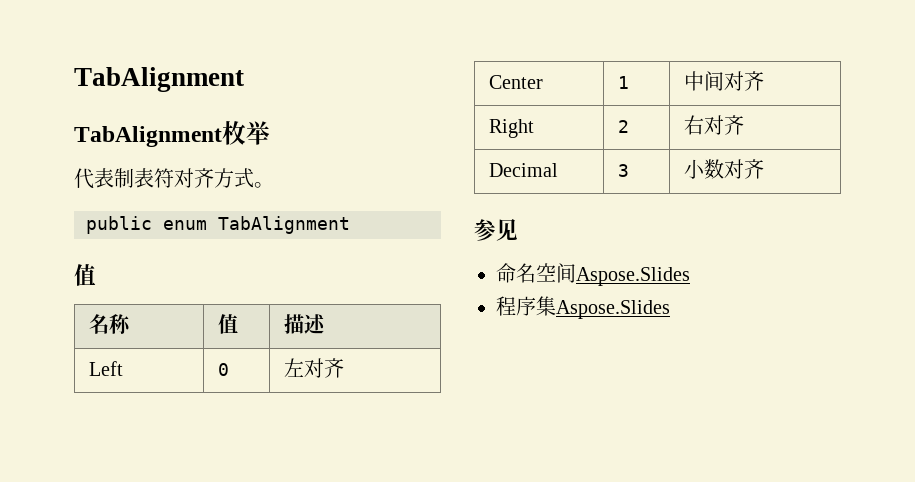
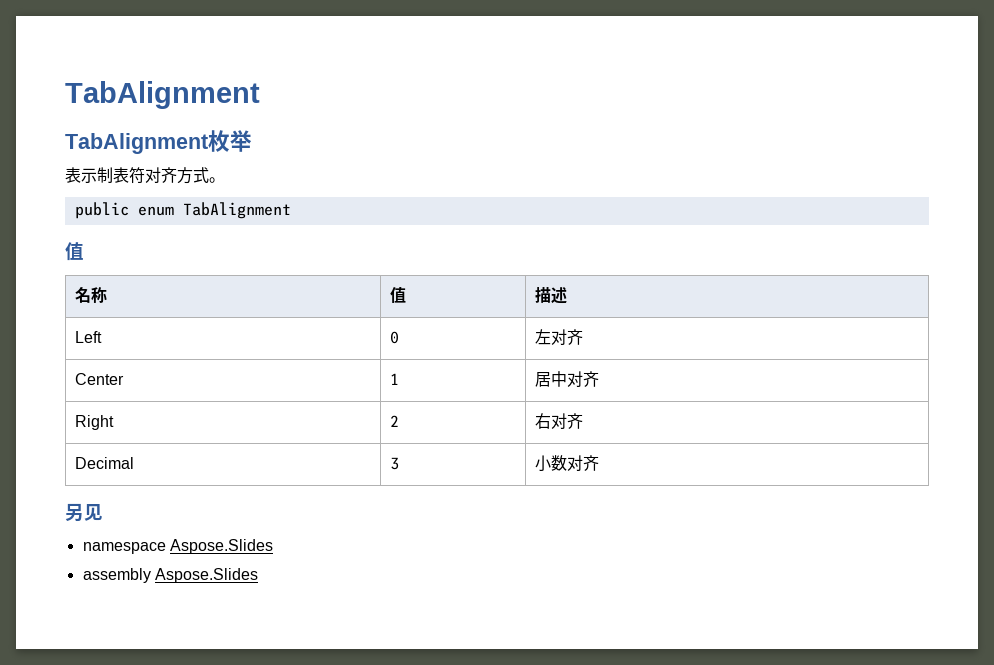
[74,168,114,189] 代表 -> [65,167,97,183] 表示
[683,71,724,91] 中间 -> [534,371,567,387] 居中
[474,219,496,241] 参 -> [65,503,84,522] 另
[496,263,576,283] 命名空间 -> [82,542,166,554] namespace
[496,296,556,316] 程序集 -> [82,568,151,583] assembly

